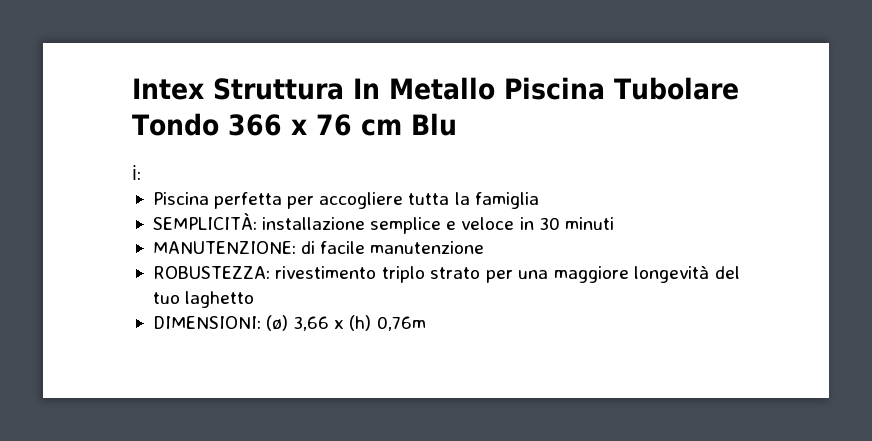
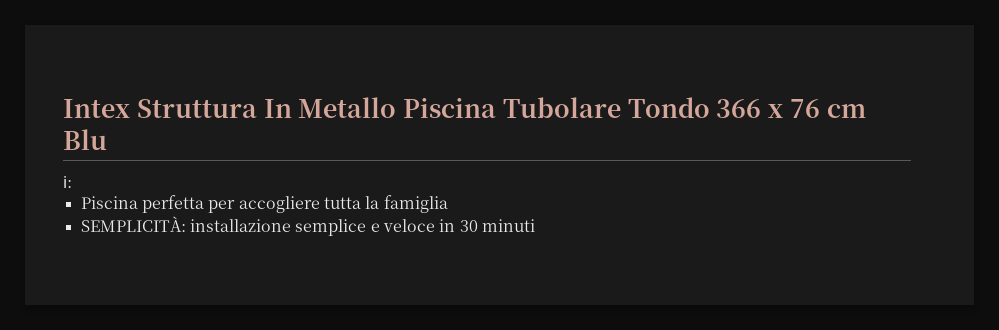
[152,241,485,254] [152,265,740,283] [152,291,255,308] [152,315,426,331] // MANUTENZIONE: di facile manutenzione // ROBUSTEZZA: rivestimento triplo strato per una maggiore longevità del tuo laghetto // DIMENSIONI: (ø) 3,66 x (h) 0,76m -> (535, 225) none

